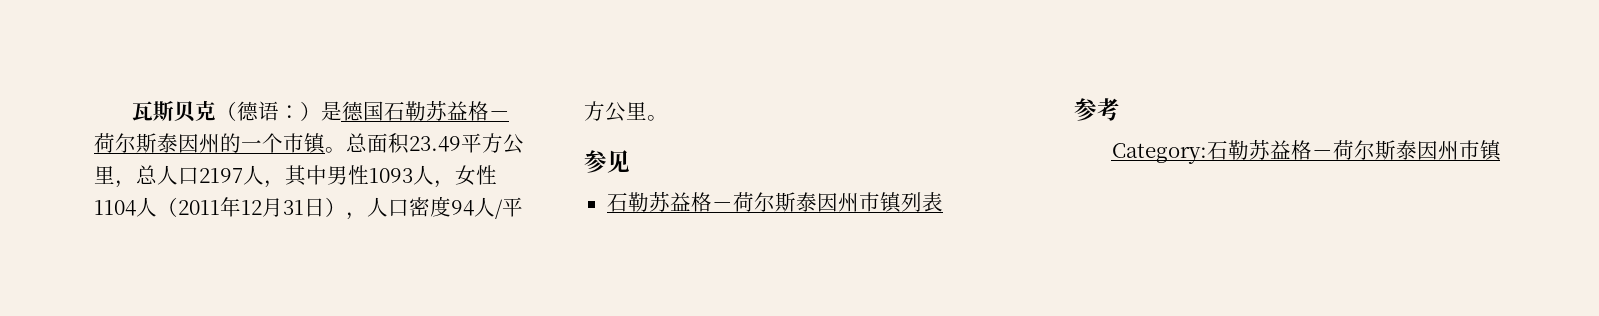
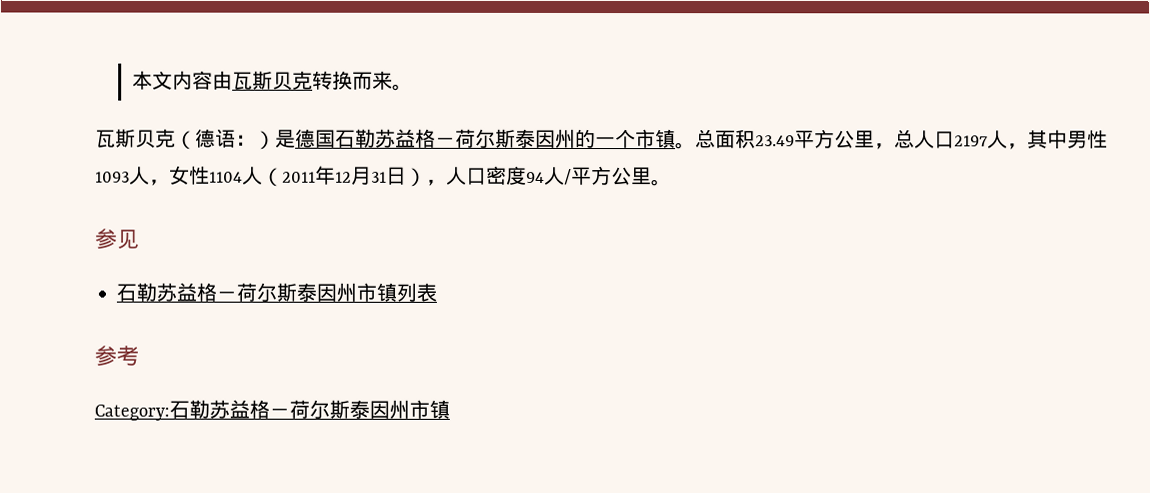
(131, 111) none -> [132,70,414,91] 本文内容由瓦斯贝克转换而来。 //

